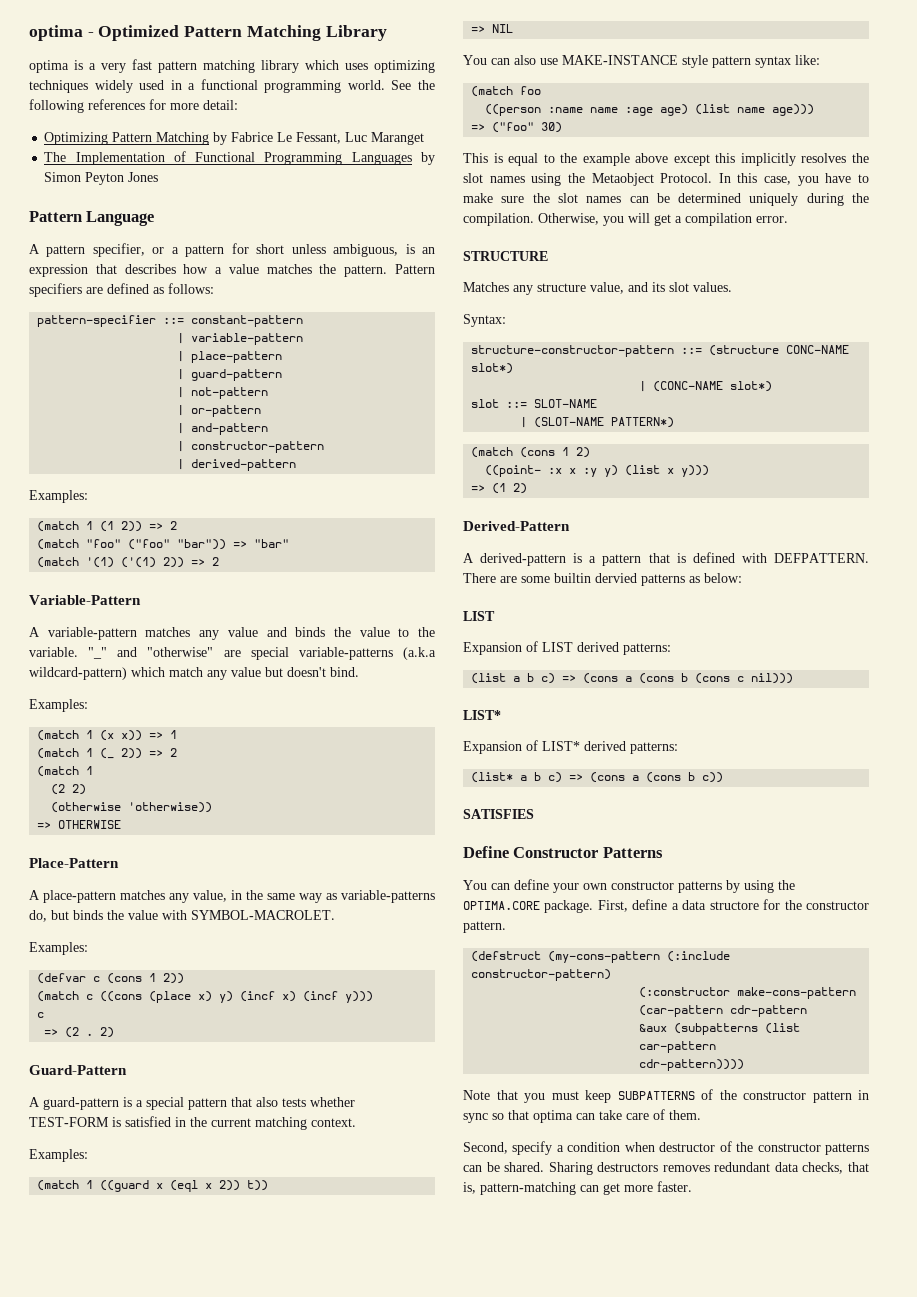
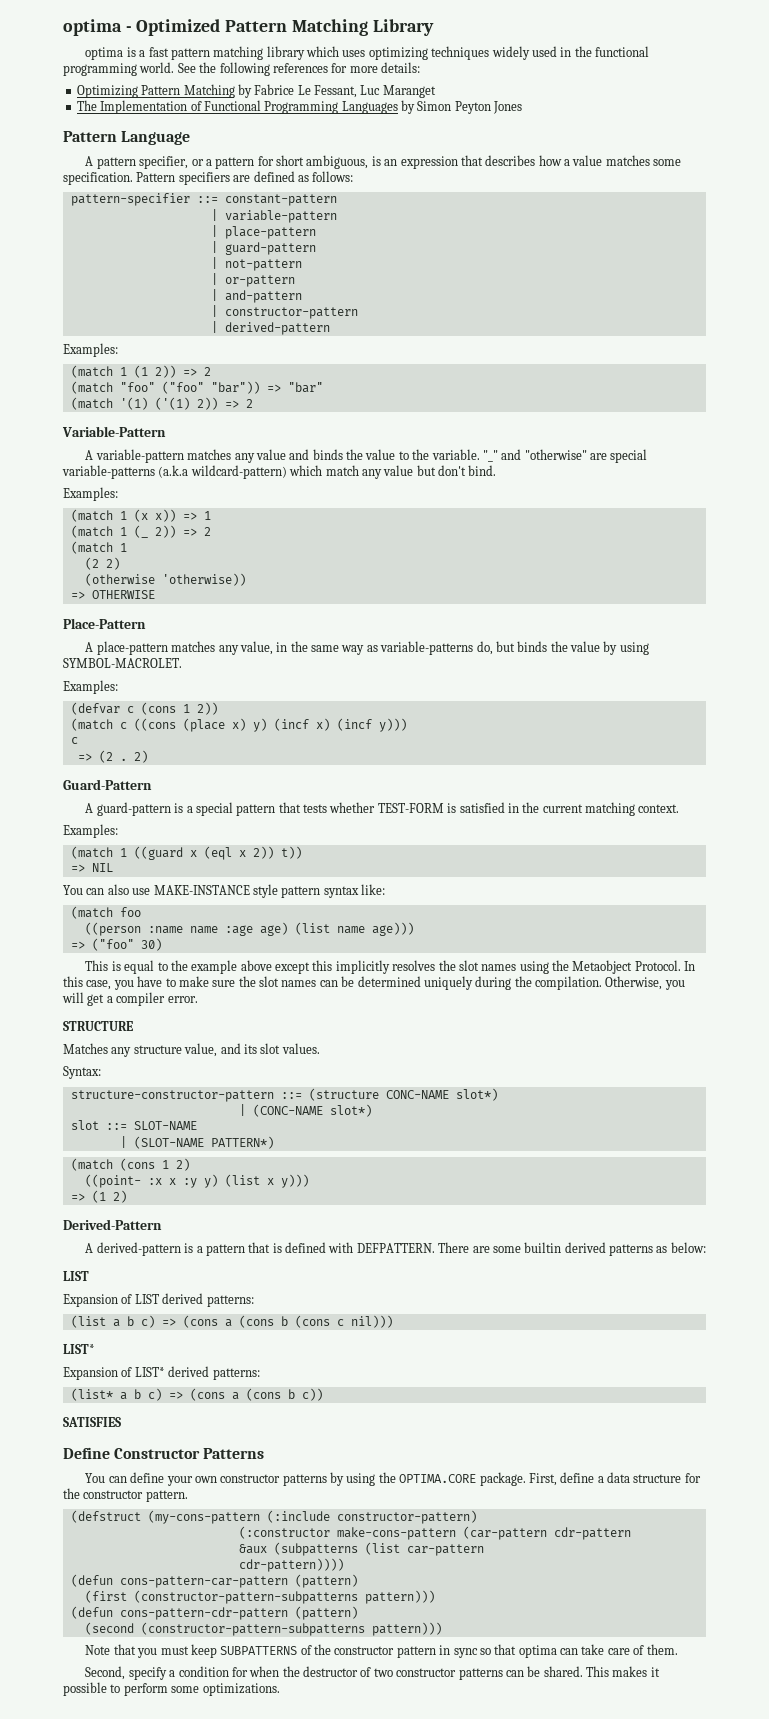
[101,63,126,73] very -> (146, 53) none
[188,83,196,90] a -> [574,46,592,57] the
[203,100,238,110] detail: -> [381,62,420,73] details:
[291,244,326,254] unless -> (305, 160) none
[319,264,388,277] the pattern. -> [653,159,682,166] [63,172,133,185] some specification.
[287,667,326,677] doesn't -> [438,465,466,476] don't
[162,910,187,920] with -> [603,641,649,655] by using
[256,1097,278,1107] also -> (301, 807) none
[685,213,752,226] compilation -> [116,992,166,1006] compiler
[595,573,637,583] dervied -> [564,1242,606,1253] derived
[709,901,759,910] structore -> [633,1474,682,1483] structure
(745, 1065) none -> [70,1574,358,1588] [84,1590,435,1604] [70,1606,358,1620] [84,1622,442,1636] // (defun cons-pattern-car-pattern (pattern) // (first (constructor-pattern-subpatterns pattern))) // (defun cons-pattern-cdr-pattern (pattern) // (second (constructor-pattern-subpatterns pattern)))
[624,1142,655,1152] when -> [231,1666,300,1677] for when the
[736,1142,754,1152] the -> [373,1668,393,1677] two
[548,1162,869,1175] [463,1181,692,1195] Sharing destructors removes redundant data checks, that is, pattern-matching can get more faster. -> [586,1666,660,1677] [63,1682,280,1696] This makes it possible to perform some optimizations.

